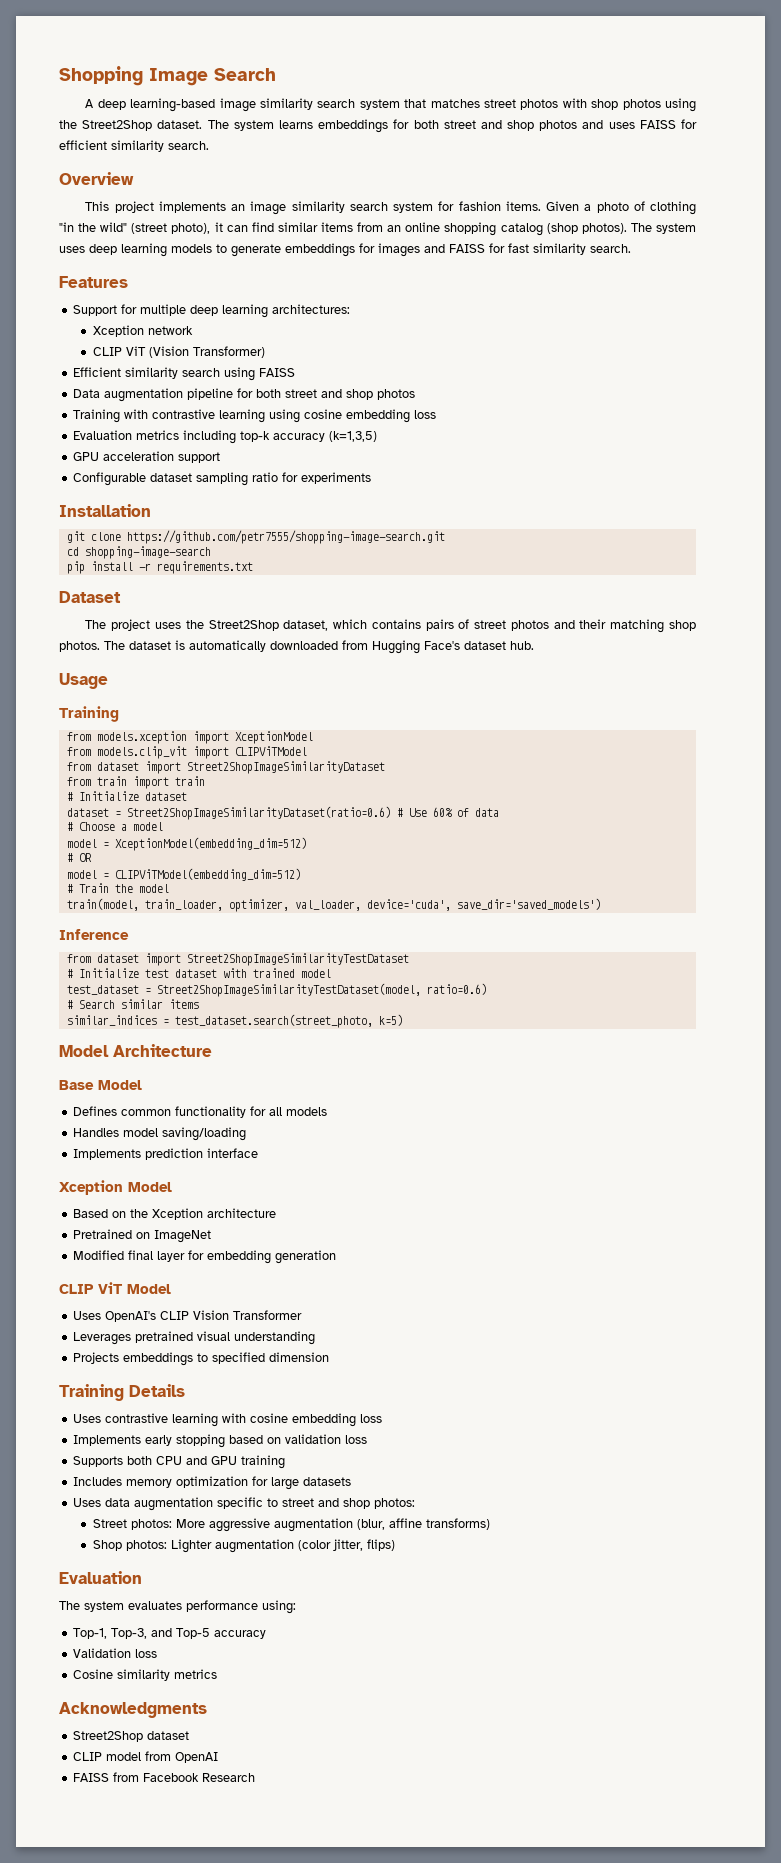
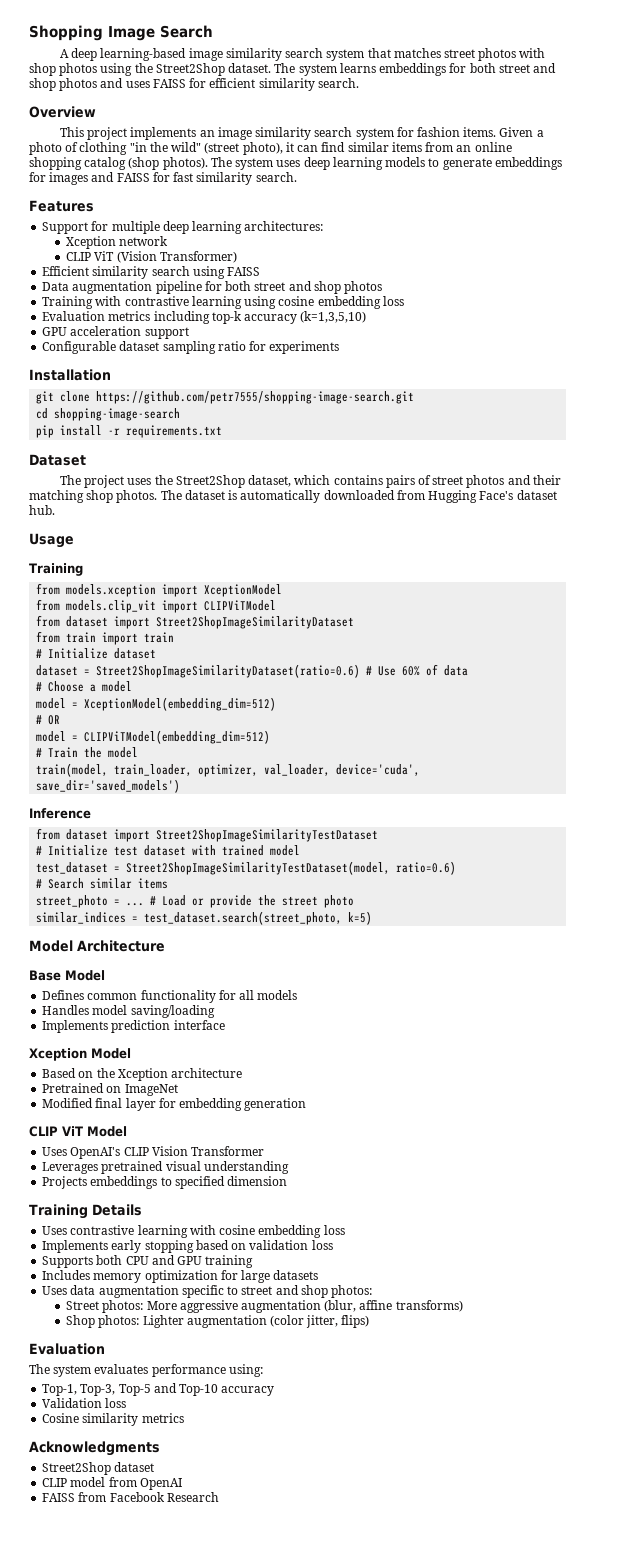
[329,431,378,442] (k=1,3,5) -> [300,311,367,323] (k=1,3,5,10)
(199, 1004) none -> [36,895,355,908] // street_photo = ... # Load or provide the street photo
[151,1628,211,1639] and Top-5 -> [118,1383,219,1396] Top-5 and Top-10

